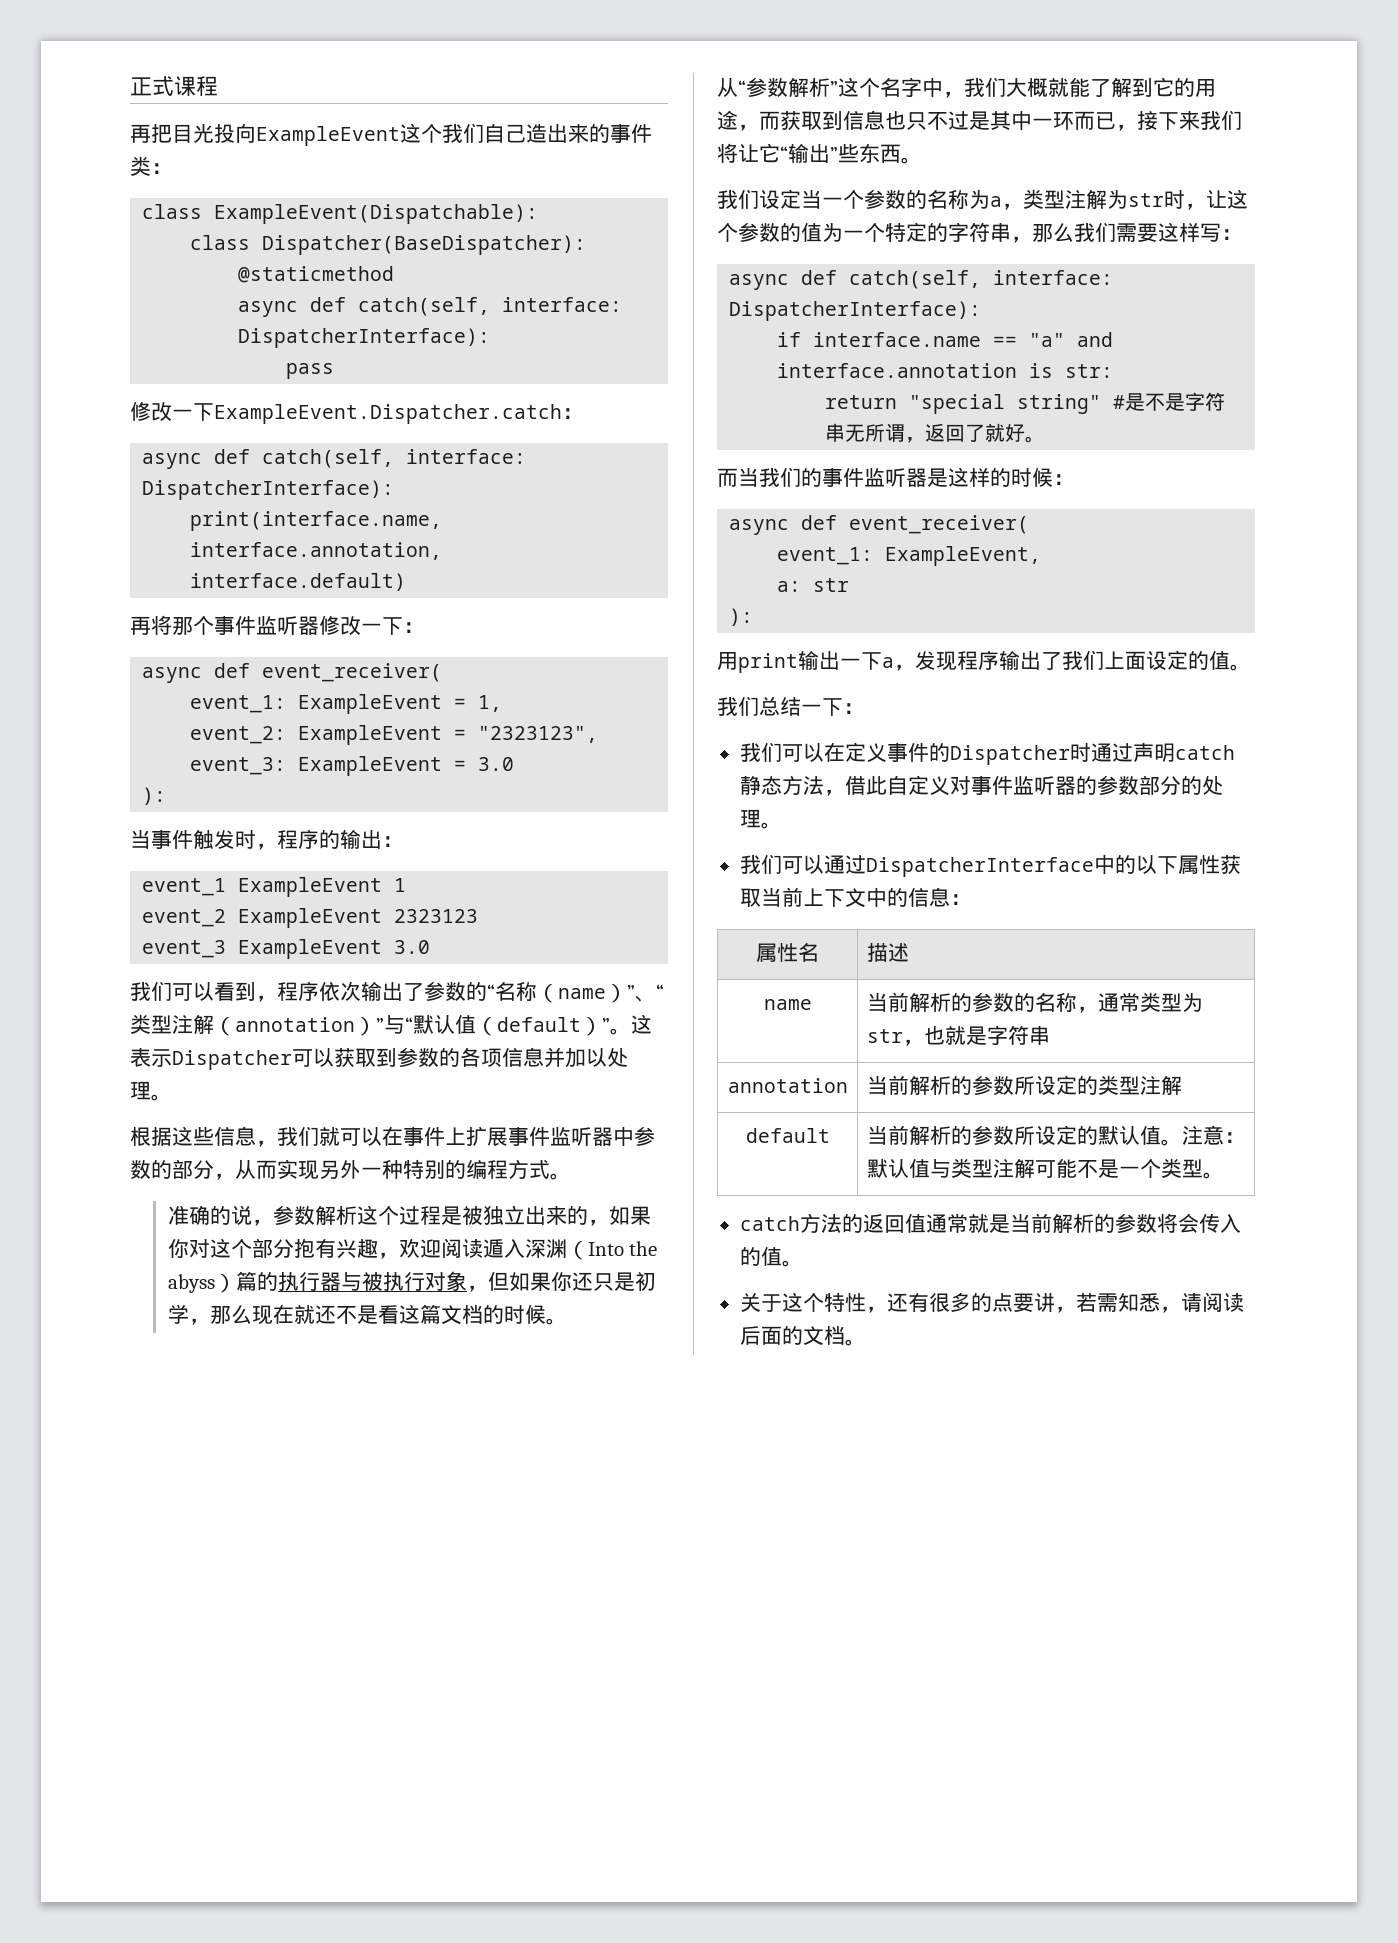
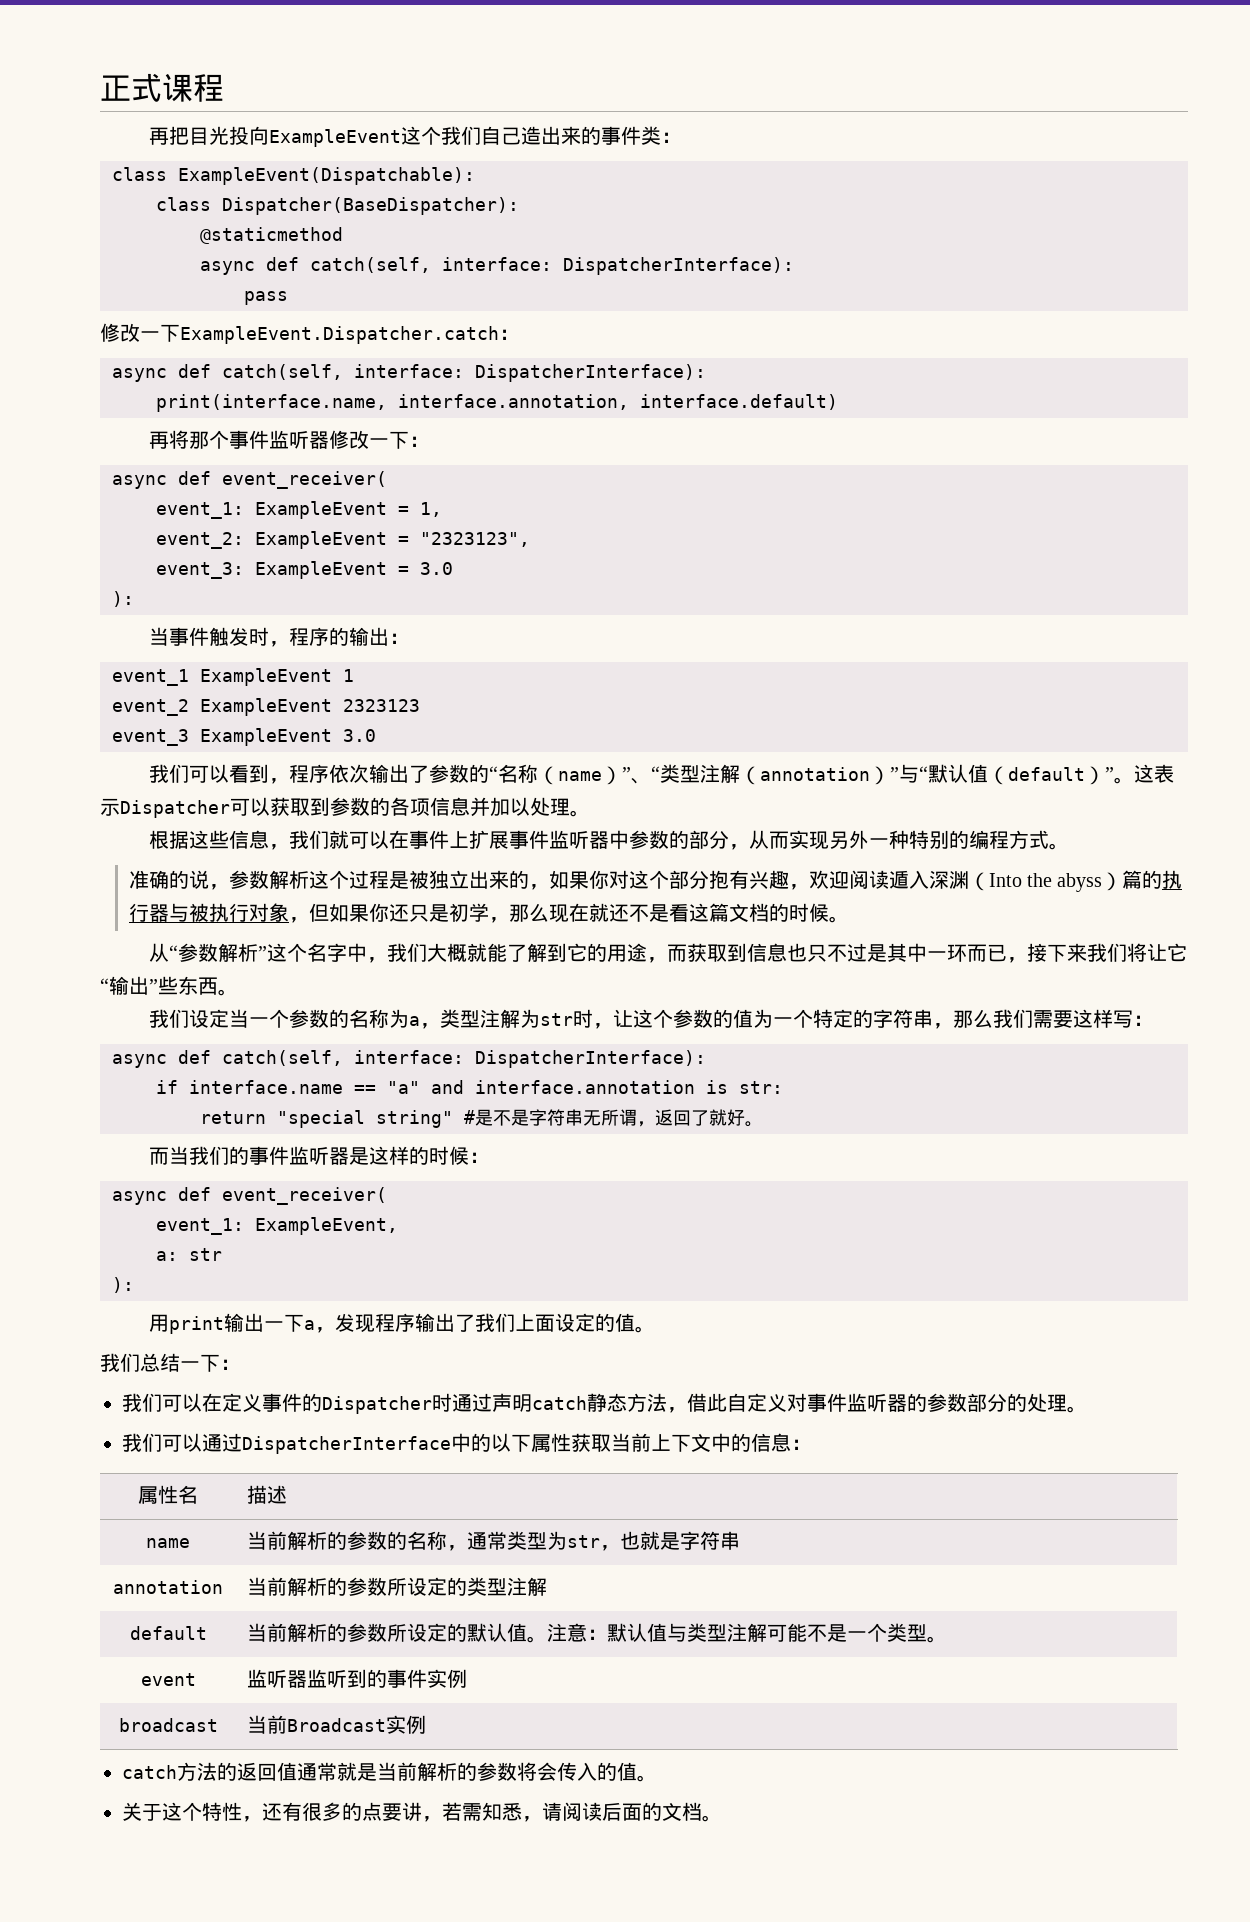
(1224, 1175) none -> [140,1673,196,1686] [247,1669,468,1688] [118,1718,218,1732] [247,1715,427,1734] // event | 监听器监听到的事件实例 // broadcast | 当前Broadcast实例

